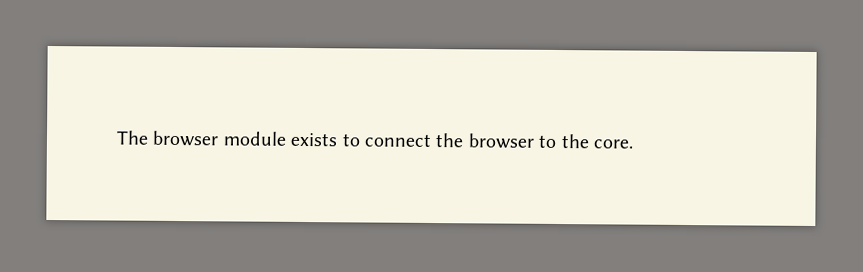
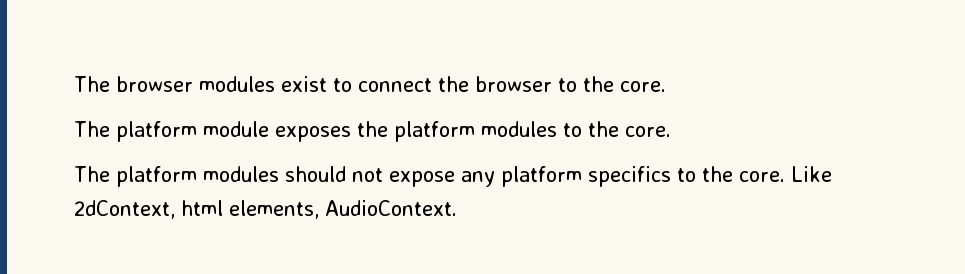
[222,131,339,147] module exists -> [199,76,327,92] modules exist
(633, 144) none -> [74,121,671,142] [74,166,832,187] [74,200,457,219] // The platform module exposes the platform modules to the core. // The platform modules should not expose any platform specifics to the core. Like 2dContext, html elements, AudioContext.

